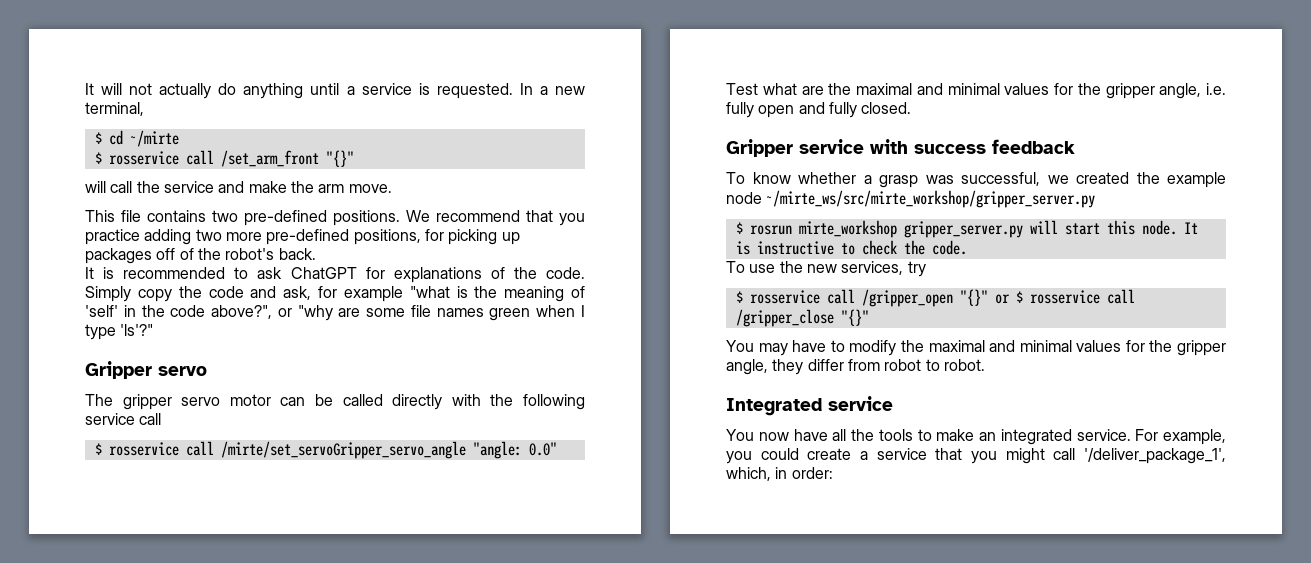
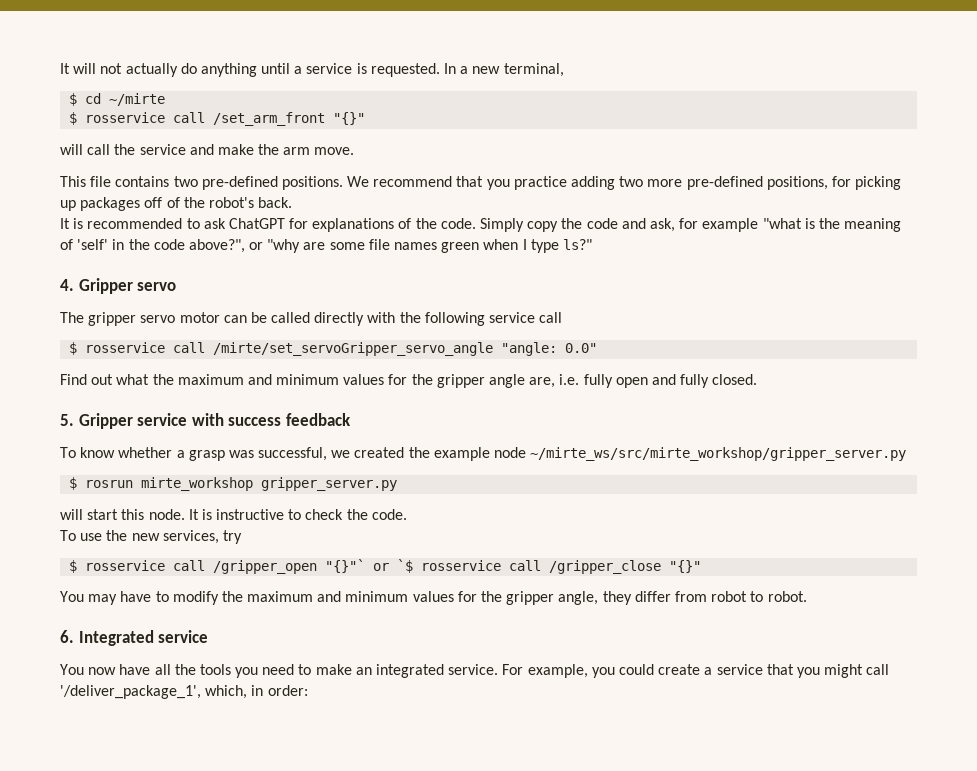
[120,324,154,336] 'ls'?" // -> [562,239,592,250] [60,279,74,291] ls?" // 4.
[726,83,1202,99] Test what are the maximal and minimal values for the gripper angle, -> [60,374,556,388] Find out what the maximum and minimum values for the gripper angle are,
(912, 108) none -> [60,414,74,426] 5.
(1023, 229) none -> (398, 484) //
[959,289,1023,306] "{}" or $ -> [325,559,414,573] "{}"` or `$
[928,340,1072,352] maximal and minimal -> [247,591,409,602] maximum and minimum
(985, 365) none -> [60,630,74,643] 6.
(913, 435) none -> [235,664,295,678] you need

